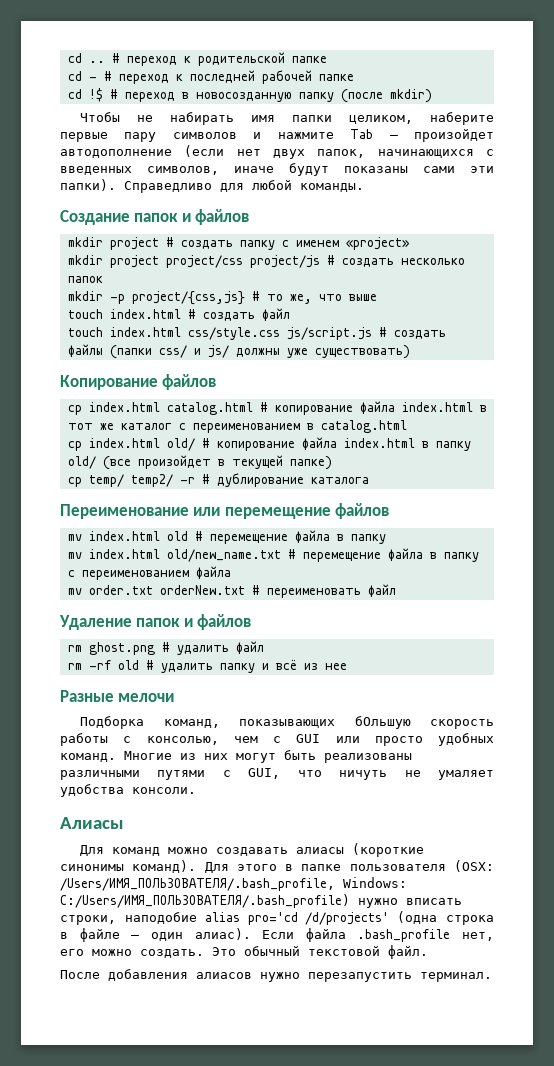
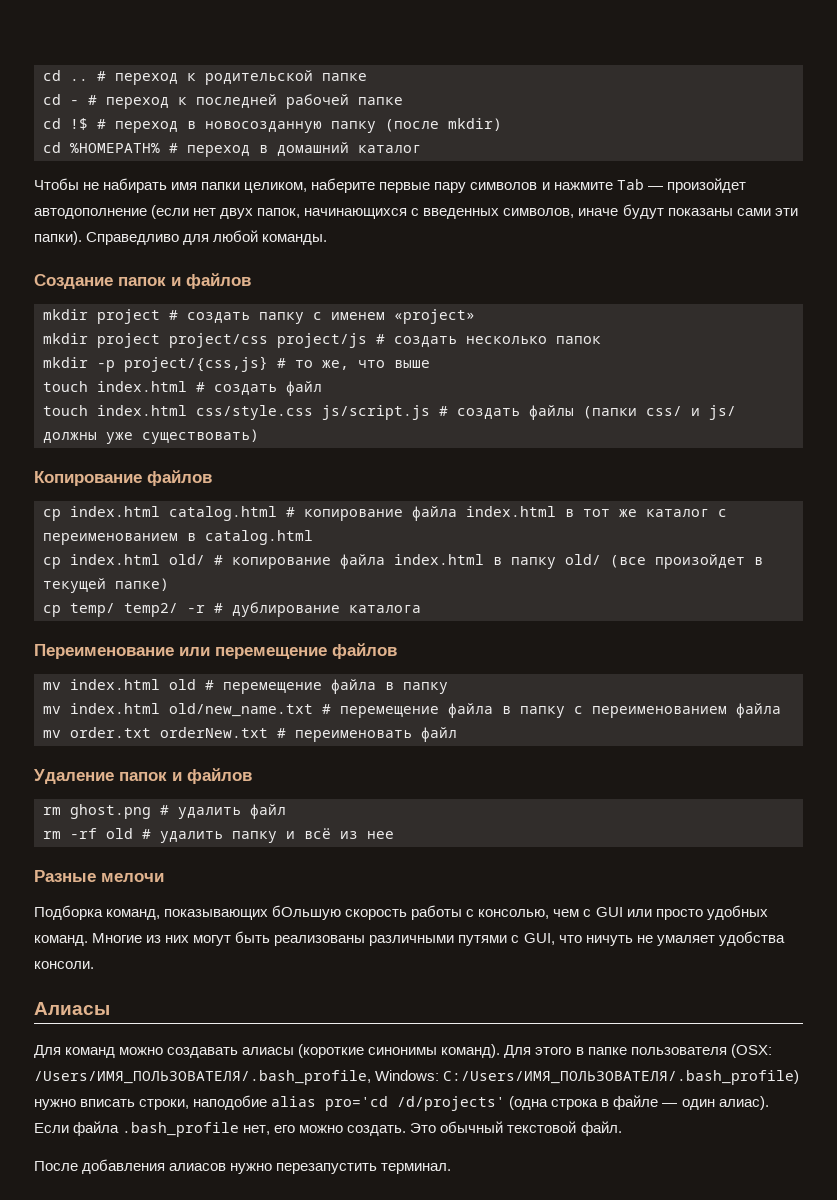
(432, 96) none -> [43,142,421,157] // cd %HOMEPATH% # переход в домашний каталог

